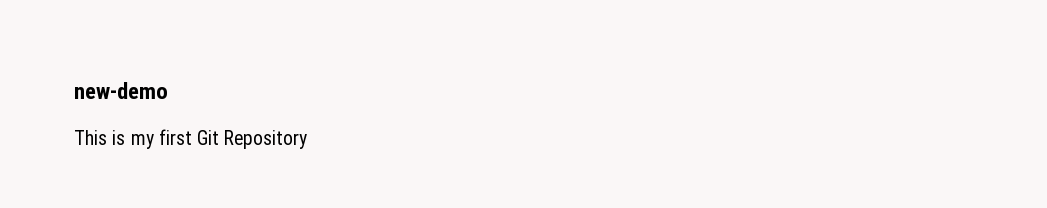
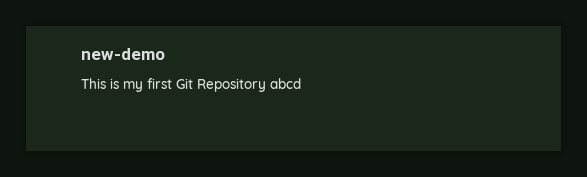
(308, 139) none -> [270,78,301,89] abcd

